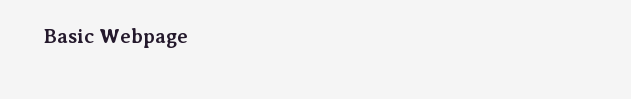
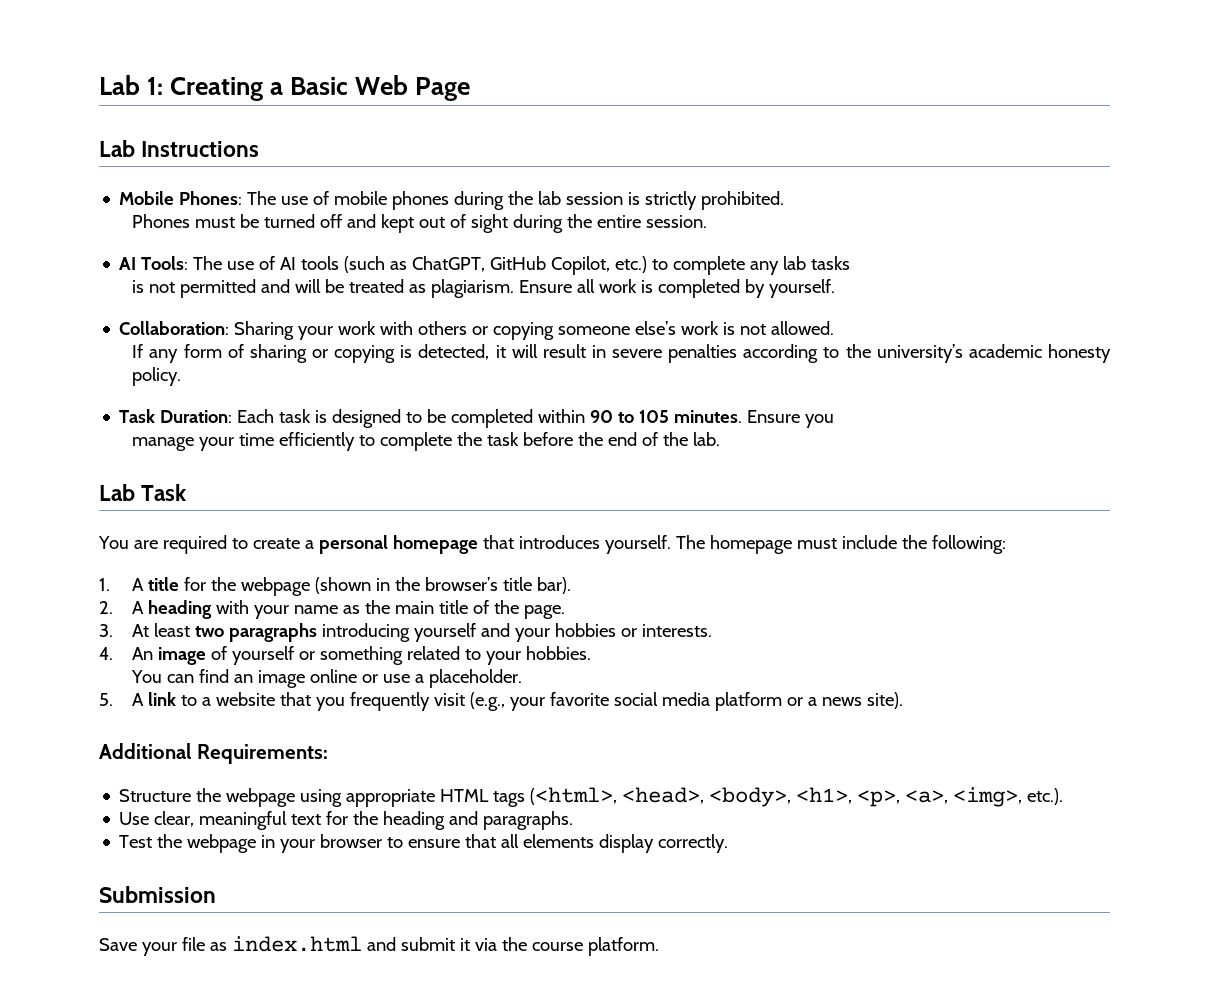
[44,28,189,48] Basic Webpage -> [99,75,471,101] [99,140,260,157] [119,191,785,210] [132,214,708,233] [119,256,851,275] [132,279,836,298] [119,321,835,340] [132,344,1111,363] [132,367,182,386] [119,409,835,428] [132,432,721,451] [99,484,188,501] [98,535,1006,554] [99,577,572,596] [99,600,566,619] [99,623,713,642] [99,646,592,665] [131,669,523,688] [99,692,904,711] [99,743,328,764] [119,787,1064,807] [119,811,574,830] [119,834,729,853] [99,886,216,903] [99,936,659,956] Lab 1: Creating a Basic Web Page // Lab Instructions // Mobile Phones: The use of mobile phones during the lab session is strictly prohibited. // Phones must be turned off and kept out of sight during the entire session. // AI Tools: The use of AI tools (such as ChatGPT, GitHub Copilot, etc.) to complete any lab tasks // is not permitted and will be treated as plagiarism. Ensure all work is completed by yourself. // Collaboration: Sharing your work with others or copying someone else’s work is not allowed. // If any form of sharing or copying is detected, it will result in severe penalties according to the university’s academic honesty policy. // Task Duration: Each task is designed to be completed within 90 to 105 minutes. Ensure you // manage your time efficiently to complete the task before the end of the lab. // Lab Task // You are required to create a personal homepage that introduces yourself. The homepage must include the following: // 1. A title for the webpage (shown in the browser’s title bar). // 2. A heading with your name as the main title of the page. // 3. At least two paragraphs introducing yourself and your hobbies or interests. // 4. An image of yourself or something related to your hobbies. // You can find an image online or use a placeholder. // 5. A link to a website that you frequently visit (e.g., your favorite social media platform or a news site). // Additional Requirements: // Structure the webpage using appropriate HTML tags (<html>, <head>, <body>, <h1>, <p>, <a>, <img>, etc.). // Use clear, meaningful text for the heading and paragraphs. // Test the webpage in your browser to ensure that all elements display correctly. // Submission // Save your file as index.html and submit it via the course platform.

